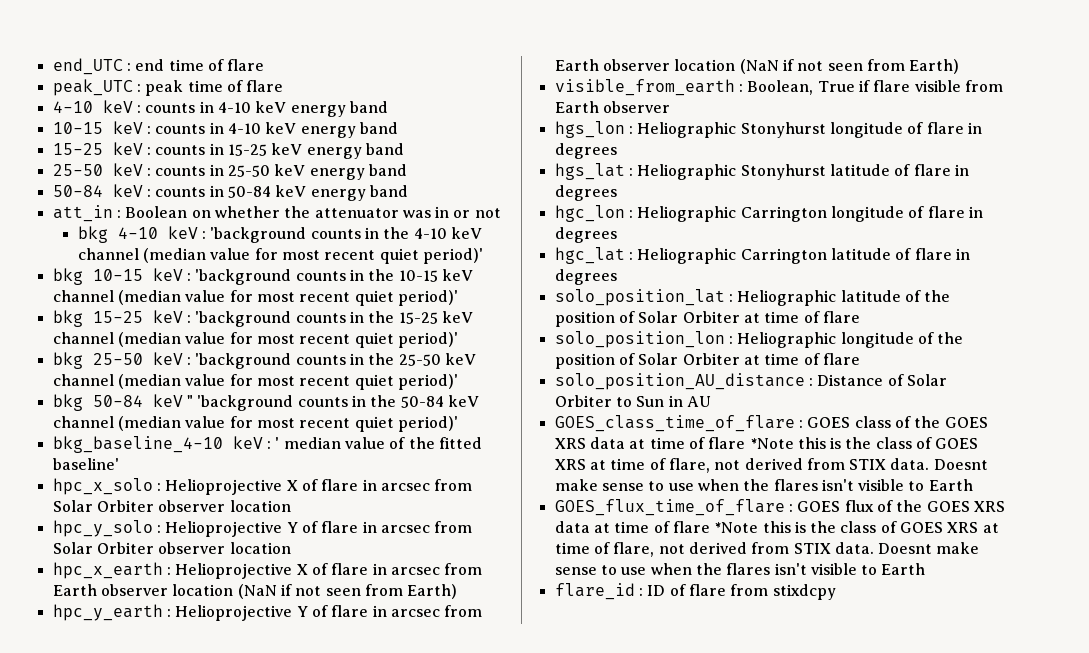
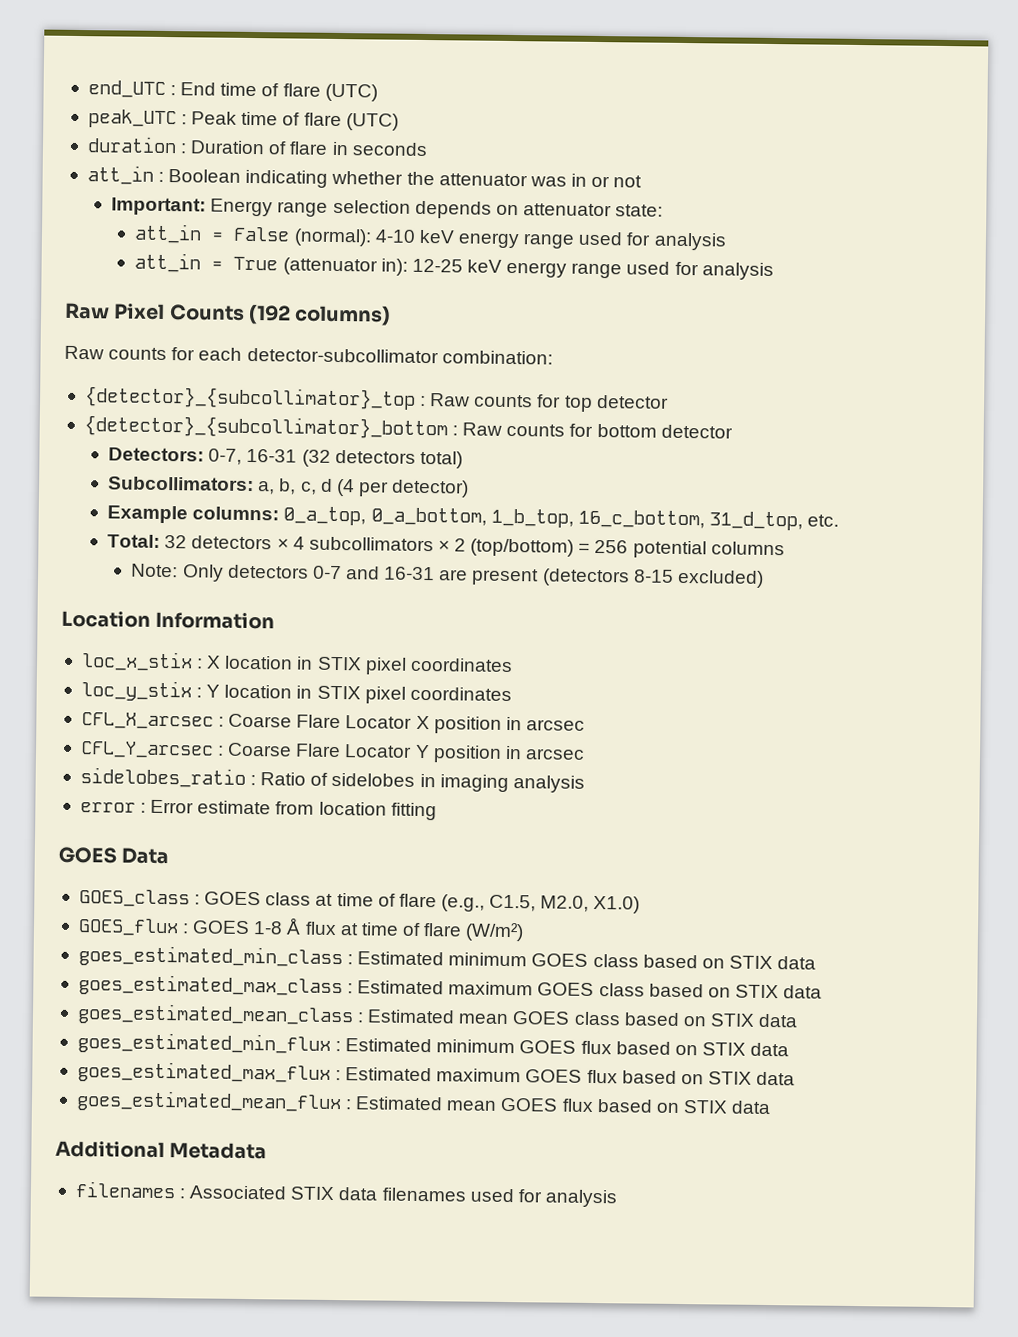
[135,59,265,71] end time of flare -> [180,82,378,102] End time of flare (UTC)
[145,80,284,96] [52,100,388,117] [52,121,398,138] [52,142,404,159] [52,163,407,180] [52,184,408,201] peak time of flare // 4-10 keV : counts in 4-10 keV energy band // 10-15 keV : counts in 4-10 keV energy band // 15-25 keV : counts in 15-25 keV energy band // 25-50 keV : counts in 25-50 keV energy band // 50-84 keV : counts in 50-84 keV energy band -> [191,111,399,131] [86,136,428,157] Peak time of flare (UTC) // duration : Duration of flare in seconds
[191,210,211,218] on -> [245,169,329,188] indicating
[77,226,482,243] [77,248,483,264] [52,268,473,285] [52,290,458,306] [52,310,473,327] [52,332,458,348] [52,352,476,369] [52,374,458,390] [52,394,479,411] [52,416,458,432] [52,436,482,453] [52,458,119,470] [52,478,473,495] [52,500,291,512] [52,520,473,537] [52,542,291,554] [52,562,483,579] [52,584,458,599] [52,604,483,621] [554,59,960,74] [554,79,1003,96] [554,101,670,113] [554,121,982,138] [554,143,617,159] [554,163,969,180] [554,185,617,201] [554,205,983,222] [554,227,617,243] [554,247,970,264] [554,269,617,285] [554,289,951,306] [554,311,860,327] [554,331,964,348] [554,353,860,369] [554,373,947,390] [554,395,711,407] [554,415,988,432] [554,437,979,449] [554,458,988,473] [554,479,973,491] [554,499,1005,516] [554,521,999,533] [554,542,980,557] [554,563,926,575] [554,583,836,600] bkg 4-10 keV : 'background counts in the 4-10 keV channel (median value for most recent quiet period)' // bkg 10-15 keV : 'background counts in the 10-15 keV channel (median value for most recent quiet period)' // bkg 15-25 keV : 'background counts in the 15-25 keV channel (median value for most recent quiet period)' // bkg 25-50 keV : 'background counts in the 25-50 keV channel (median value for most recent quiet period)' // bkg 50-84 keV " 'background counts in the 50-84 keV channel (median value for most recent quiet period)' // bkg_baseline_4-10 keV : ' median value of the fitted baseline' // hpc_x_solo : Helioprojective X of flare in arcsec from Solar Orbiter observer location // hpc_y_solo : Helioprojective Y of flare in arcsec from Solar Orbiter observer location // hpc_x_earth : Helioprojective X of flare in arcsec from Earth observer location (NaN if not seen from Earth) // hpc_y_earth : Helioprojective Y of flare in arcsec from Earth observer location (NaN if not seen from Earth) // visible_from_earth : Boolean, True if flare visible from Earth observer // hgs_lon : Heliographic Stonyhurst longitude of flare in degrees // hgs_lat : Heliographic Stonyhurst latitude of flare in degrees // hgc_lon : Heliographic Carrington longitude of flare in degrees // hgc_lat : Heliographic Carrington latitude of flare in degrees // solo_position_lat : Heliographic latitude of the position of Solar Orbiter at time of flare // solo_position_lon : Heliographic longitude of the position of Solar Orbiter at time of flare // solo_position_AU_distance : Distance of Solar Orbiter to Sun in AU // GOES_class_time_of_flare : GOES class of the GOES XRS data at time of flare *Note this is the class of GOES XRS at time of flare, not derived from STIX data. Doesnt make sense to use when the flares isn't visible to Earth // GOES_flux_time_of_flare : GOES flux of the GOES XRS data at time of flare *Note this is the class of GOES XRS at time of flare, not derived from STIX data. Doesnt make sense to use when the flares isn't visible to Earth // flare_id : ID of flare from stixdcpy -> [111,197,664,219] [134,223,727,251] [134,252,774,281] [64,302,392,326] [64,345,553,365] [83,386,669,412] [83,415,733,440] [108,447,463,469] [108,476,470,498] [107,505,840,531] [107,534,785,559] [131,563,764,588] [61,610,276,630] [80,651,513,675] [80,680,512,704] [80,712,585,734] [79,741,585,763] [79,767,585,793] [79,799,437,821] [58,846,170,865] [78,889,641,914] [77,917,525,942] [77,945,817,970] [77,974,823,999] [76,1003,799,1028] [76,1032,790,1057] [76,1061,796,1086] [75,1090,772,1115] [55,1140,268,1160] [74,1181,617,1208] Important: Energy range selection depends on attenuator state: // att_in = False (normal): 4-10 keV energy range used for analysis // att_in = True (attenuator in): 12-25 keV energy range used for analysis // Raw Pixel Counts (192 columns) // Raw counts for each detector-subcollimator combination: // {detector}_{subcollimator}_top : Raw counts for top detector // {detector}_{subcollimator}_bottom : Raw counts for bottom detector // Detectors: 0-7, 16-31 (32 detectors total) // Subcollimators: a, b, c, d (4 per detector) // Example columns: 0_a_top, 0_a_bottom, 1_b_top, 16_c_bottom, 31_d_top, etc. // Total: 32 detectors × 4 subcollimators × 2 (top/bottom) = 256 potential columns // Note: Only detectors 0-7 and 16-31 are present (detectors 8-15 excluded) // Location Information // loc_x_stix : X location in STIX pixel coordinates // loc_y_stix : Y location in STIX pixel coordinates // CFL_X_arcsec : Coarse Flare Locator X position in arcsec // CFL_Y_arcsec : Coarse Flare Locator Y position in arcsec // sidelobes_ratio : Ratio of sidelobes in imaging analysis // error : Error estimate from location fitting // GOES Data // GOES_class : GOES class at time of flare (e.g., C1.5, M2.0, X1.0) // GOES_flux : GOES 1-8 Å flux at time of flare (W/m²) // goes_estimated_min_class : Estimated minimum GOES class based on STIX data // goes_estimated_max_class : Estimated maximum GOES class based on STIX data // goes_estimated_mean_class : Estimated mean GOES class based on STIX data // goes_estimated_min_flux : Estimated minimum GOES flux based on STIX data // goes_estimated_max_flux : Estimated maximum GOES flux based on STIX data // goes_estimated_mean_flux : Estimated mean GOES flux based on STIX data // Additional Metadata // filenames : Associated STIX data filenames used for analysis

